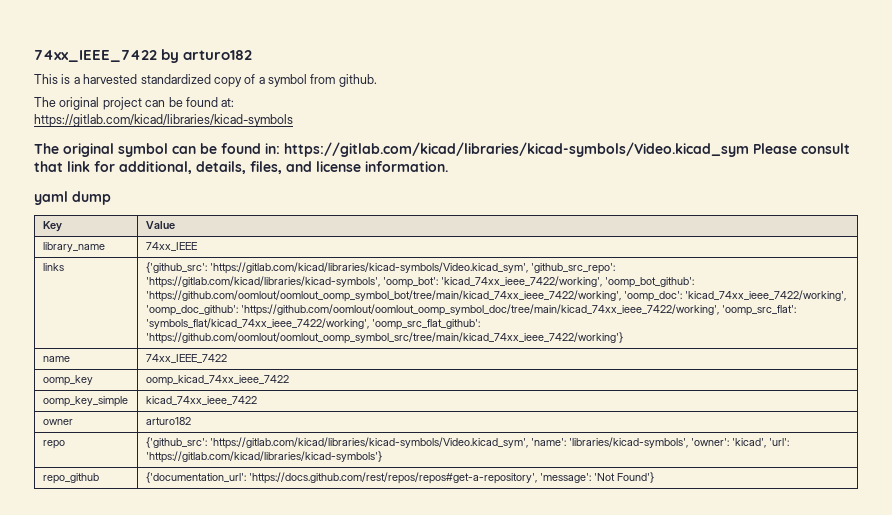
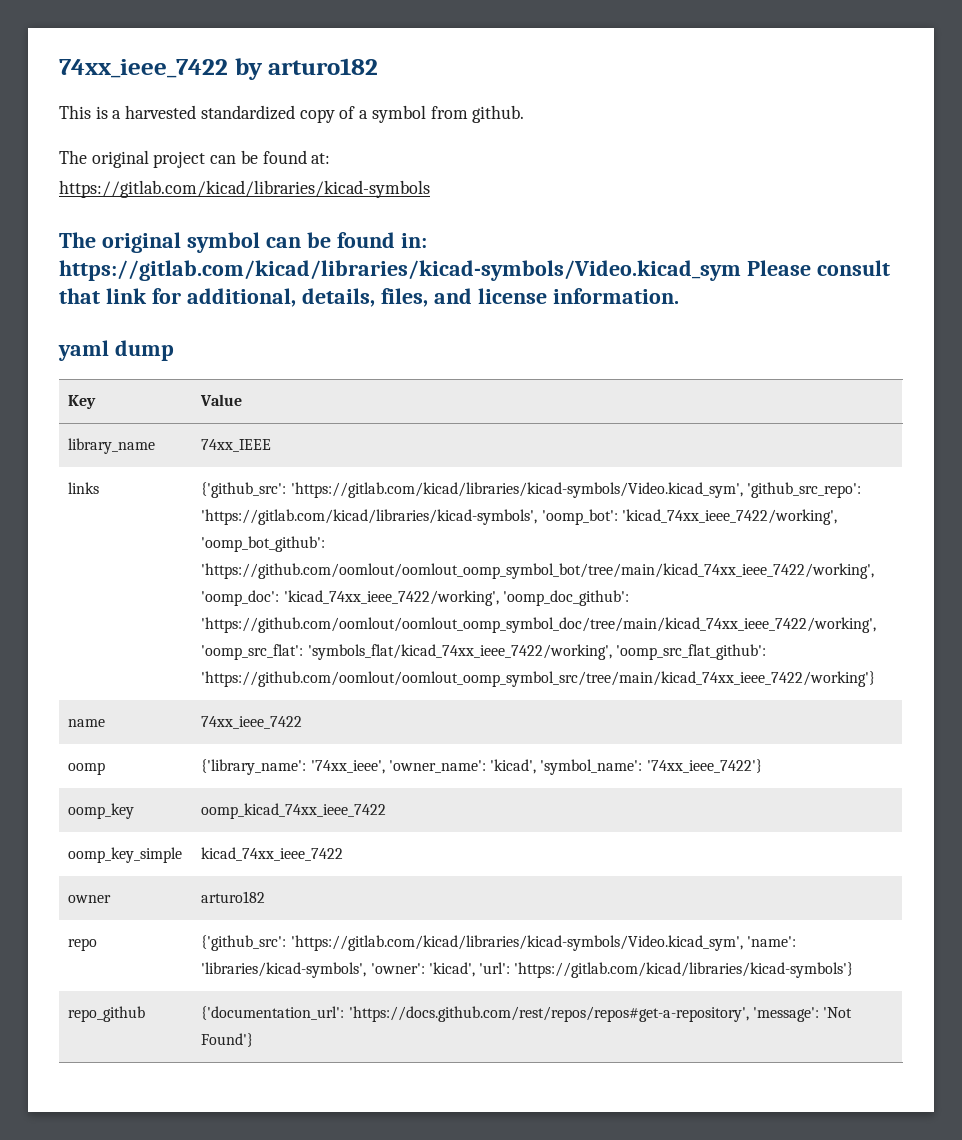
[34,50,157,62] 74xx_IEEE_7422 -> [59,59,228,78] 74xx_ieee_7422
[145,354,227,363] 74xx_IEEE_7422 -> [201,716,303,729] [68,762,106,775] [201,759,762,775] 74xx_ieee_7422 // oomp | {'library_name': '74xx_ieee', 'owner_name': 'kicad', 'symbol_name': '74xx_ieee_7422'}

